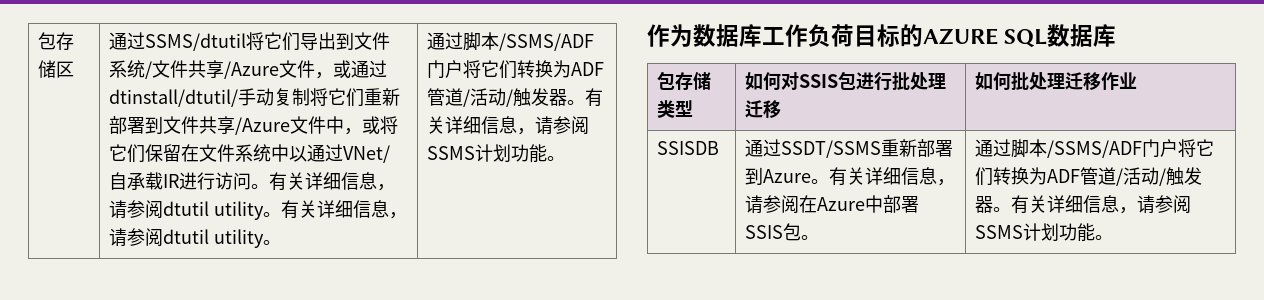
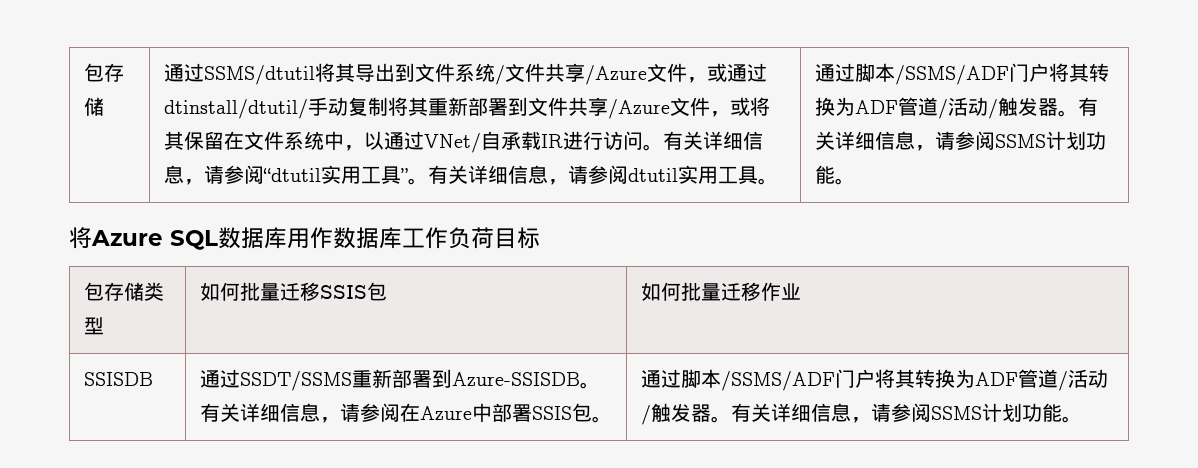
[38,32,75,50] [38,60,75,78] 包存储区 -> [83,63,124,82] [83,97,104,116] 包存储
[264,32,301,51] 它们 -> [334,63,355,82] 其
[328,88,365,107] 它们 -> [407,97,428,116] 其
[326,116,399,135] [109,144,146,163] 中，或将它们 -> [709,97,770,117] [163,131,184,150] ，或将其
(290, 153) none -> [343,145,364,151] ，
[163,200,408,220] [109,228,282,248] [427,32,595,51] [427,60,518,79] dtutil utility。有关详细信息，请参阅dtutil utility。 | 通过脚本/SSMS/ADF门户将它们 -> [262,165,778,185] [814,63,1089,85] “dtutil实用工具”。有关详细信息，请参阅dtutil实用工具。 | 通过脚本/SSMS/ADF门户将其
[647,24,693,47] 作为 -> [69,227,333,250] 将Azure SQL数据库用作
[900,24,1117,48] 的AZURE SQL数据库 -> (540, 238) none
[781,71,947,91] [745,100,782,118] [975,72,1066,91] 对SSIS包进行批处理迁移 | 如何批处理 -> [239,282,387,301] [640,282,721,301] 批量迁移SSIS包 | 如何批量
[763,169,812,183] Azure -> [451,372,580,387] Azure-SSISDB
[1196,139,1215,156] [975,167,994,186] 它们 -> [894,369,915,388] 其

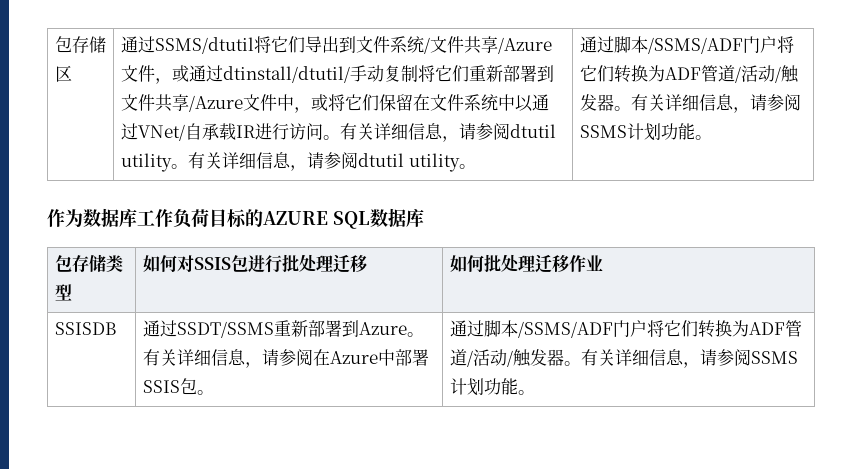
[83,63,124,82] [83,97,104,116] 包存储 -> [54,36,106,53] [54,65,72,82] 包存储区
[334,63,355,82] 其 -> [270,36,305,53] 它们
[407,97,428,116] 其 -> [434,65,469,82] 它们
[709,97,770,117] [163,131,184,150] ，或将其 -> [276,94,379,113] 中，或将它们
[343,145,364,151] ， -> (515, 102) none
[262,165,778,185] [814,63,1089,85] “dtutil实用工具”。有关详细信息，请参阅dtutil实用工具。 | 通过脚本/SSMS/ADF门户将其 -> [509,124,556,138] [120,152,476,172] [579,36,794,54] [579,65,614,82] dtutil utility。有关详细信息，请参阅dtutil utility。 | 通过脚本/SSMS/ADF门户将它们
[69,227,333,250] 将Azure SQL数据库用作 -> [47,209,83,227] 作为
(540, 238) none -> [245,208,424,229] 的AZURE SQL数据库
[239,282,387,301] [640,282,721,301] 批量迁移SSIS包 | 如何批量 -> [176,254,367,273] [449,254,535,272] 对SSIS包进行批处理迁移 | 如何批处理
[451,372,580,387] Azure-SSISDB -> [358,322,407,335] Azure
[894,369,915,388] 其 -> [663,320,698,337] 它们

